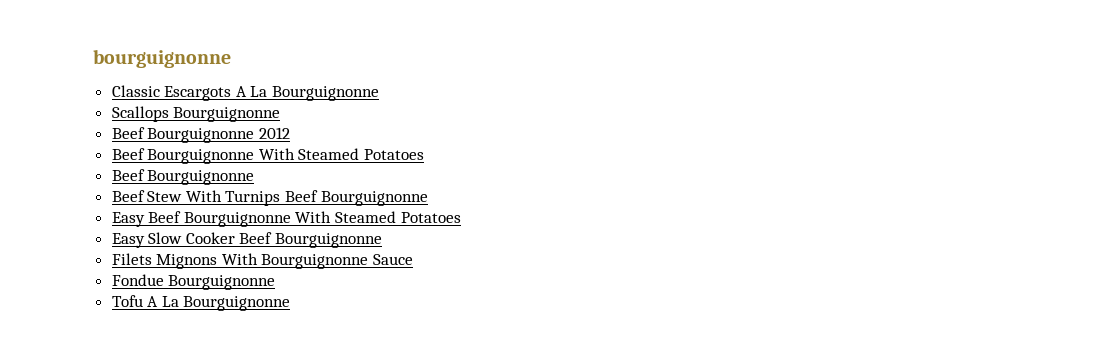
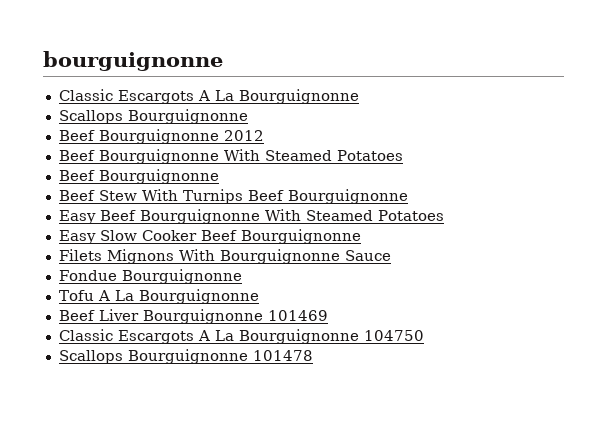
(291, 303) none -> [58,309,328,324] [58,329,424,344] [58,349,313,364] // Beef Liver Bourguignonne 101469 // Classic Escargots A La Bourguignonne 104750 // Scallops Bourguignonne 101478

